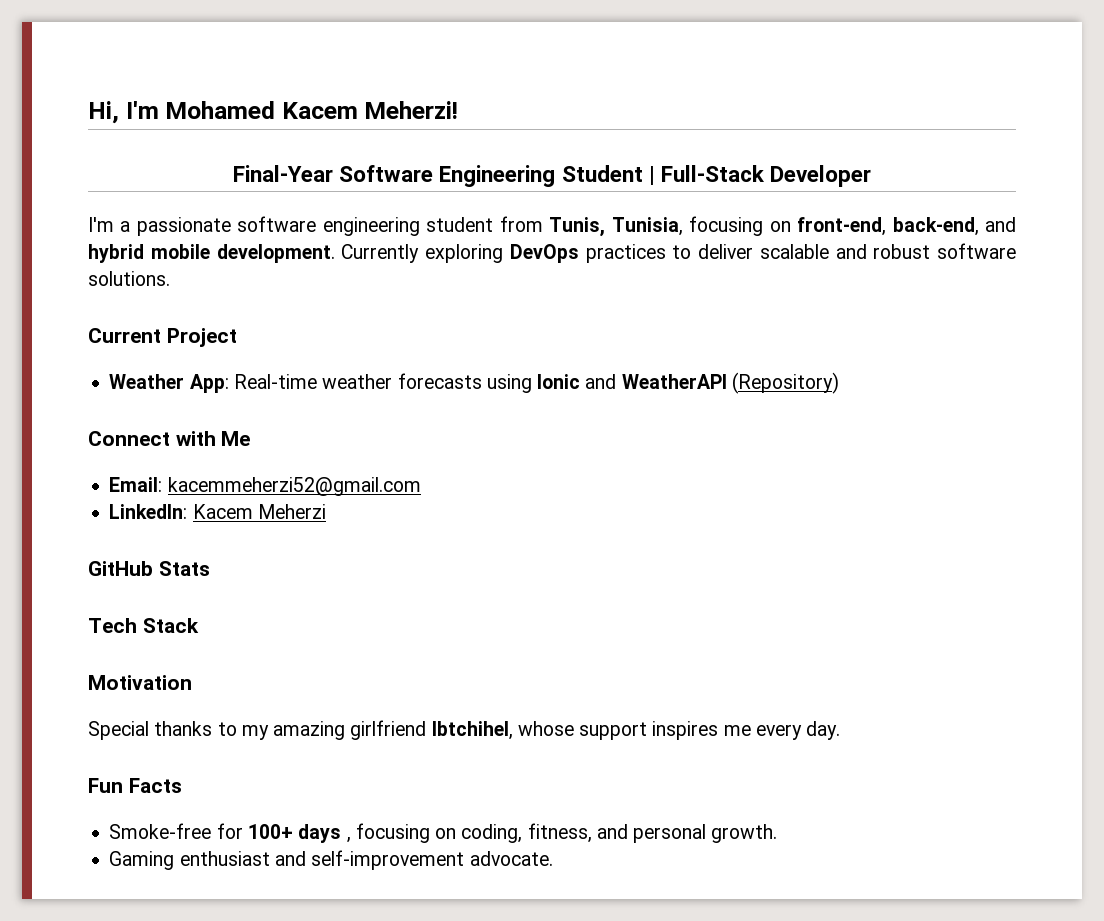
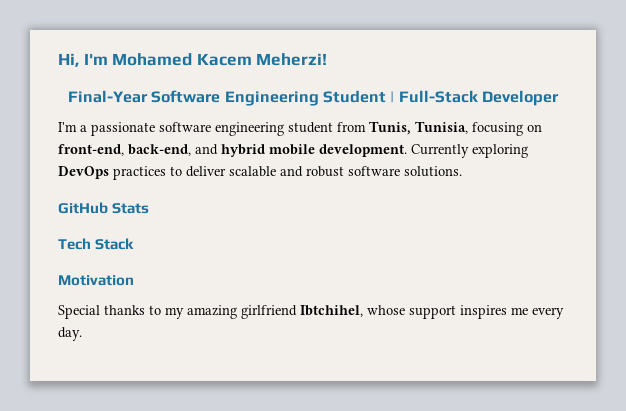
[88,328,237,347] [109,372,839,394] [88,431,251,446] [109,477,421,496] [109,504,326,519] // Current Project // Weather App: Real-time weather forecasts using Ionic and WeatherAPI (Repository) // Connect with Me // Email: kacemmeherzi52@gmail.com // LinkedIn: Kacem Meherzi -> (462, 171) none
[88,778,182,793] [109,823,778,843] [109,850,553,870] // Fun Facts // Smoke-free for 100+ days , focusing on coding, fitness, and personal growth. // Gaming enthusiast and self-improvement advocate. -> (82, 334) none

